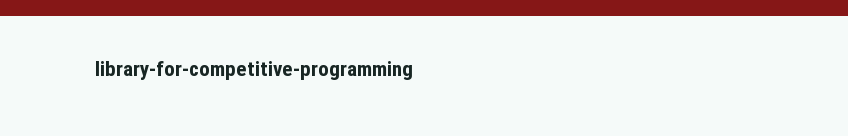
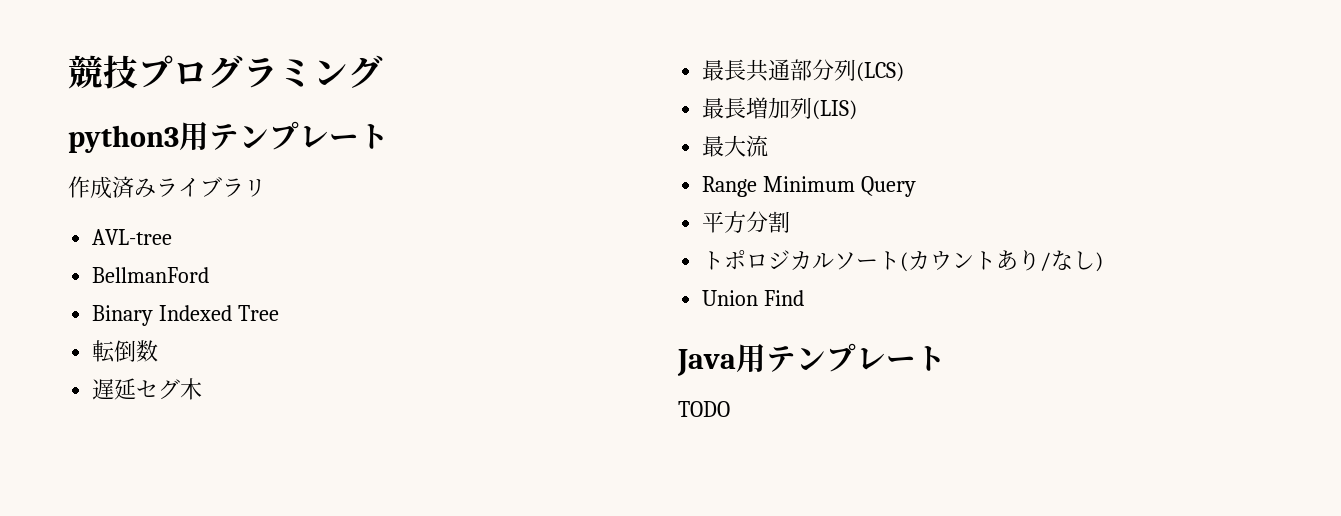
[95,61,413,80] library-for-competitive-programming -> [68,55,383,89] [68,121,389,153] [68,176,266,199] [92,229,173,245] [92,267,210,283] [92,305,280,326] [92,340,159,363] [92,378,203,400] [702,59,905,82] [702,97,858,120] [702,135,769,157] [702,176,917,197] [702,211,791,233] [702,250,1104,272] [702,290,805,306] [677,343,946,376] [678,401,730,417] 競技プログラミング // python3用テンプレート // 作成済みライブラリ // AVL-tree // BellmanFord // Binary Indexed Tree // 転倒数 // 遅延セグ木 // 最長共通部分列(LCS) // 最長増加列(LIS) // 最大流 // Range Minimum Query // 平方分割 // トポロジカルソート(カウントあり/なし) // Union Find // Java用テンプレート // TODO

